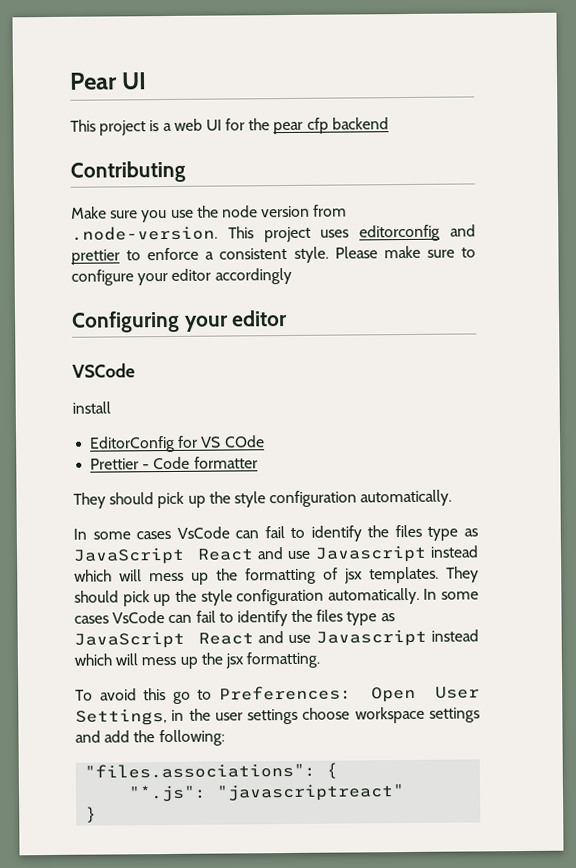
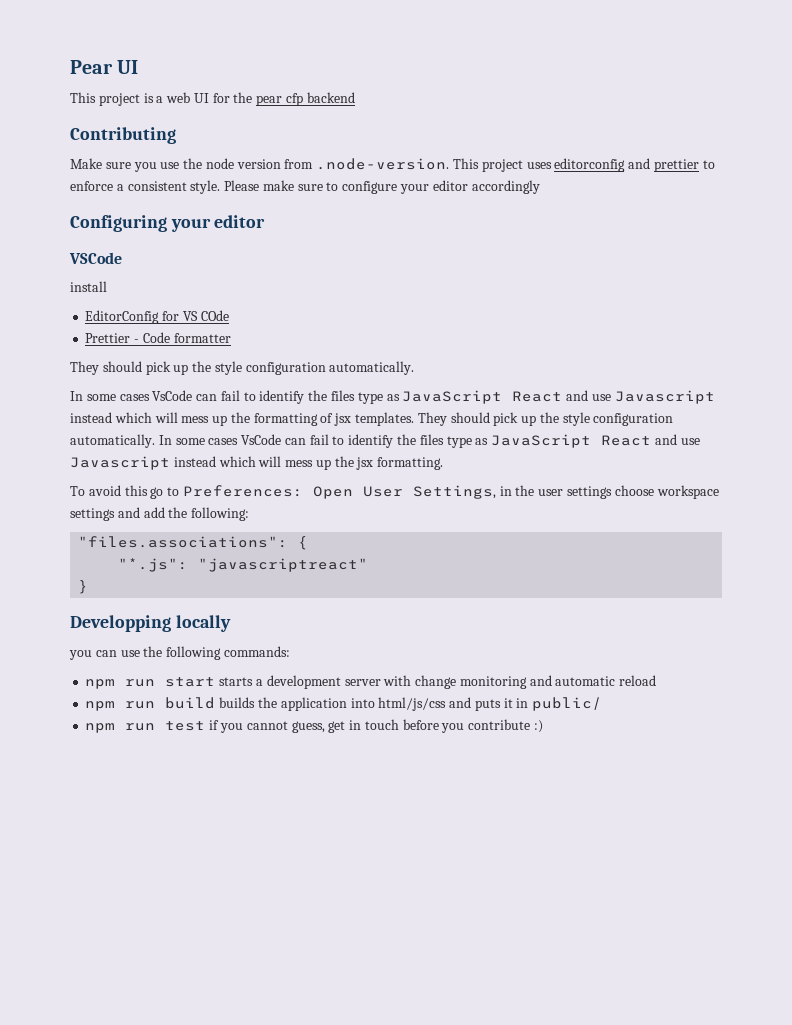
(98, 814) none -> [70,615,231,632] [69,646,290,660] [85,675,657,689] [85,697,603,711] [85,719,543,733] // Developping locally // you can use the following commands: // npm run start starts a development server with change monitoring and automatic reload // npm run build builds the application into html/js/css and puts it in public/ // npm run test if you cannot guess, get in touch before you contribute :)

